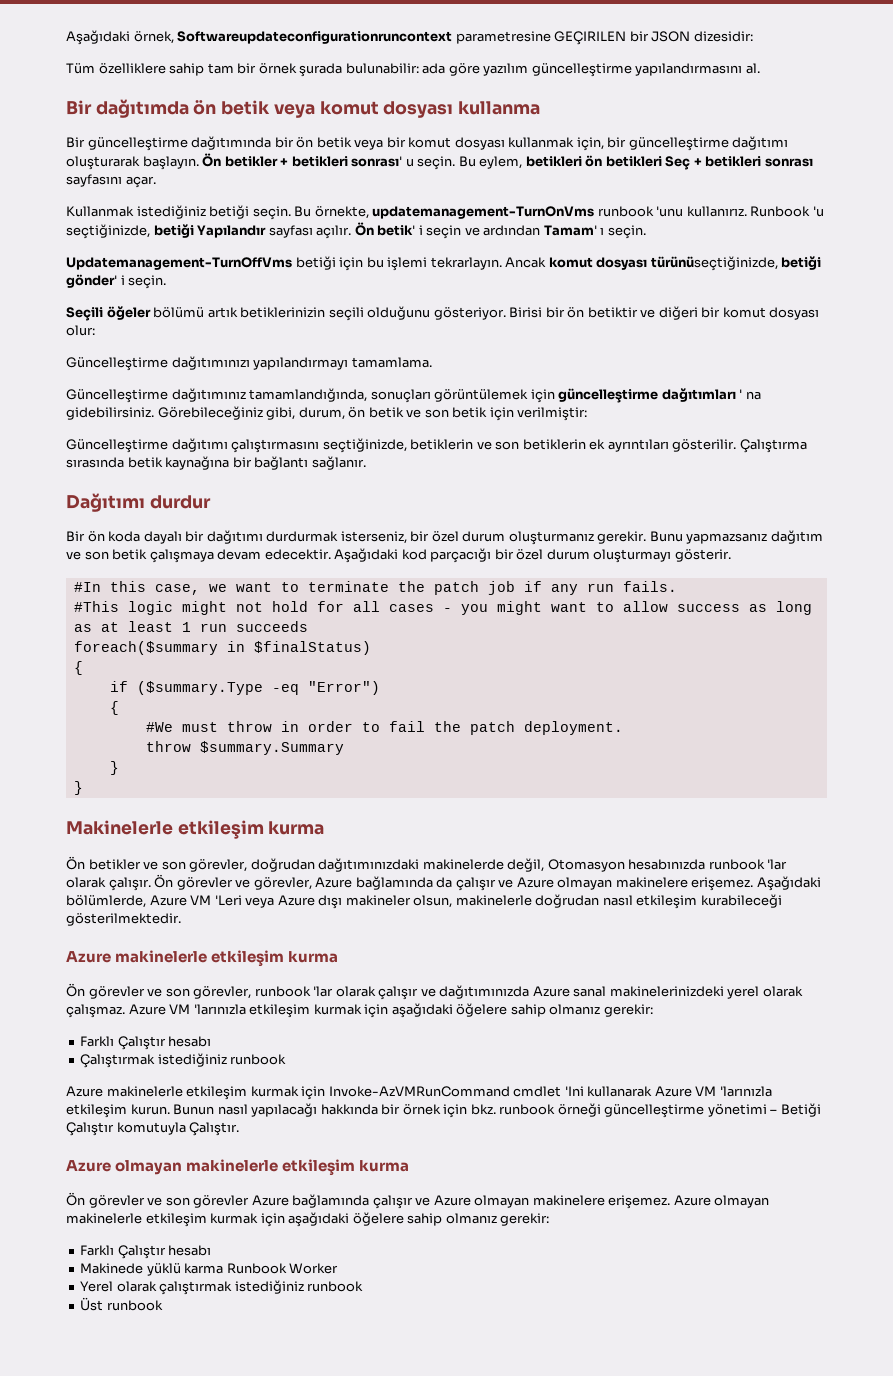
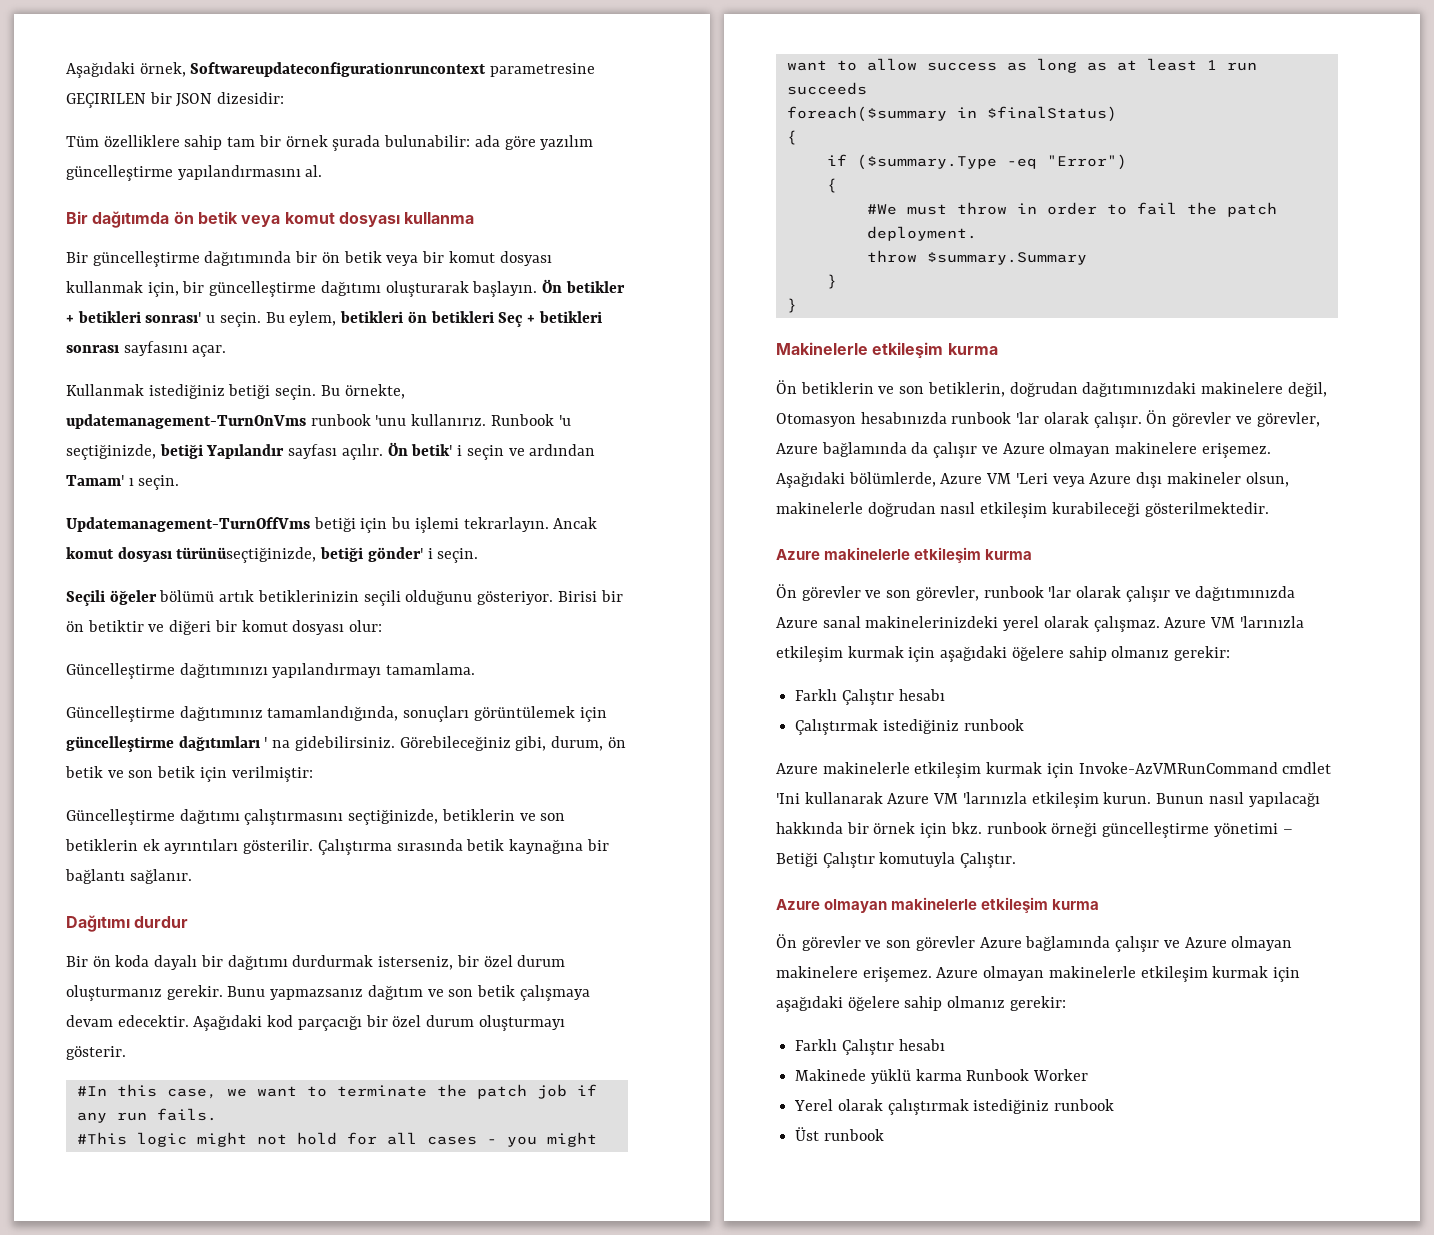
[88,859,248,872] betikler ve son görevler, -> [800,382,1005,397] betiklerin ve son betiklerin,
[422,859,504,870] makinelerde -> [1201,382,1284,394] makinelere

